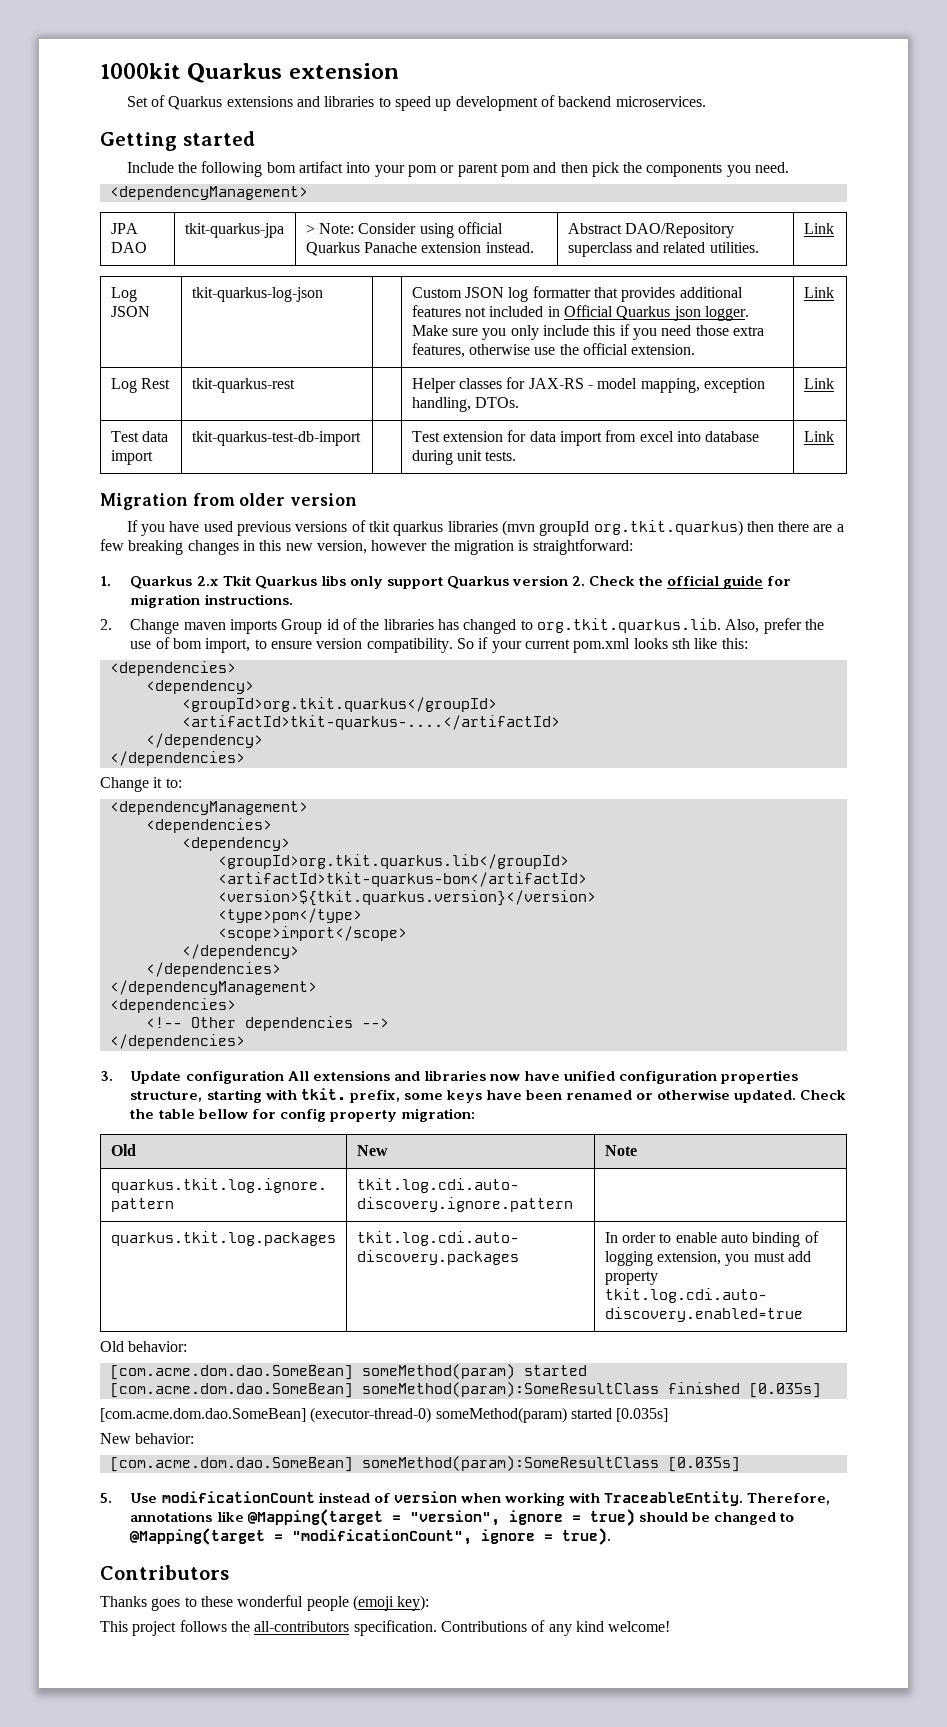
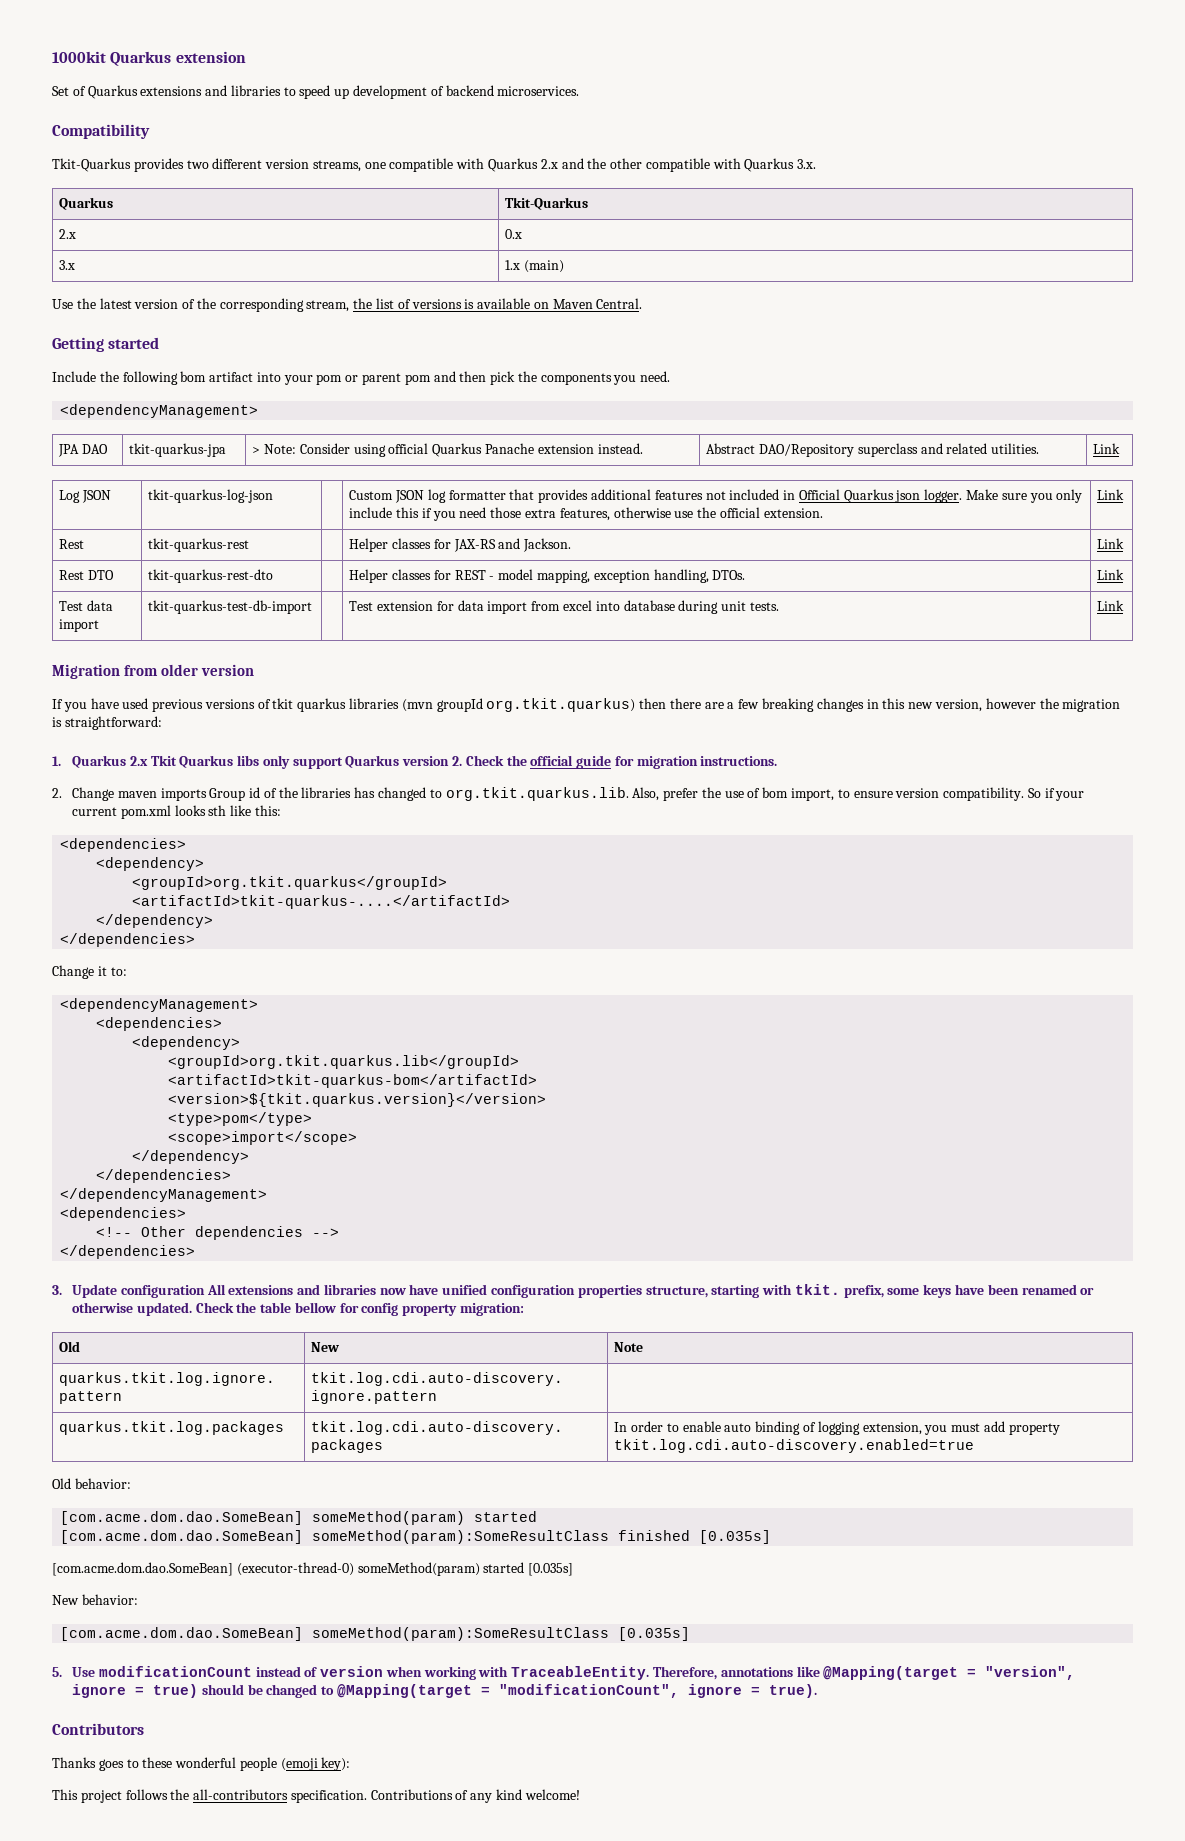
(706, 101) none -> [52,124,150,139] [52,158,817,172] [59,197,114,210] [505,197,589,210] [59,229,77,239] [505,229,523,239] [59,260,76,270] [505,260,565,273] [52,298,643,312] // Compatibility // Tkit-Quarkus provides two different version streams, one compatible with Quarkus 2.x and the other compatible with Quarkus 3.x. // Quarkus | Tkit-Quarkus // 2.x | 0.x // 3.x | 1.x (main) // Use the latest version of the corresponding stream, the list of versions is available on Maven Central.
[110,378,137,393] Log -> (1125, 494) none
(584, 383) none -> [498,538,572,552] [1097,538,1125,549] [59,570,115,580] [148,569,274,583] [349,569,486,583] and Jackson. | Link // Rest DTO | tkit-quarkus-rest-dto | | Helper classes for REST

